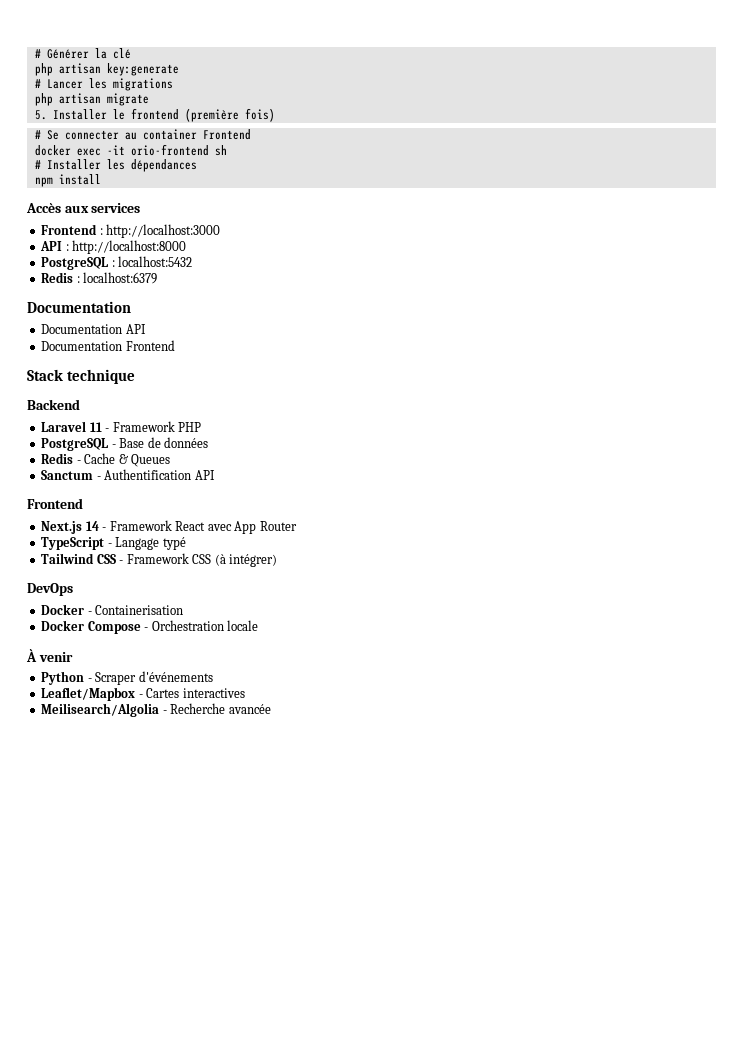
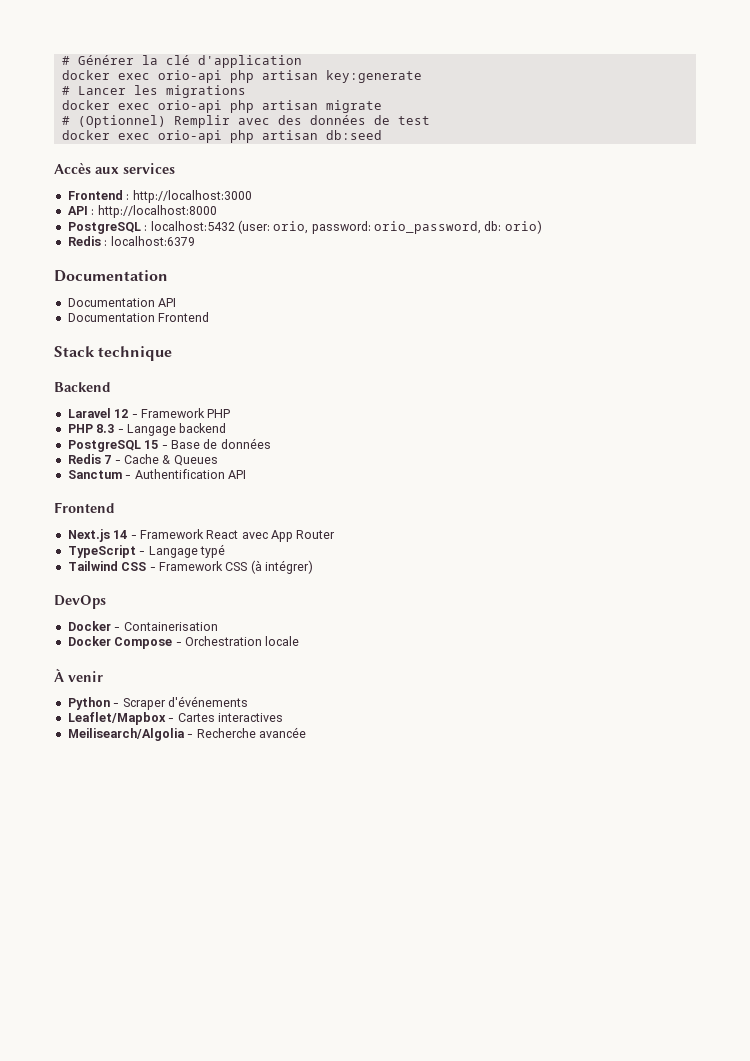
(131, 53) // -> [197,55,302,68] [61,70,222,83] d'application // docker exec orio-api
(173, 84) none -> [61,100,222,113] docker exec orio-api
[34,108,276,122] [34,129,251,140] [34,144,227,156] [34,159,197,172] [34,174,101,187] 5. Installer le frontend (première fois) // # Se connecter au container Frontend // docker exec -it orio-frontend sh // # Installer les dépendances // npm install -> [61,115,430,128] [61,130,382,143] # (Optionnel) Remplir avec des données de test // docker exec orio-api php artisan db:seed
(193, 261) none -> [237,220,542,234] (user: orio, password: orio_password, db: orio)
[89,422,102,432] 11 -> [114,409,129,418] 12
[41,438,109,451] // PostgreSQL -> [67,423,227,436] [67,440,159,452] // PHP 8.3 - Langage backend // PostgreSQL 15
(74, 458) none -> [104,455,112,464] 7

